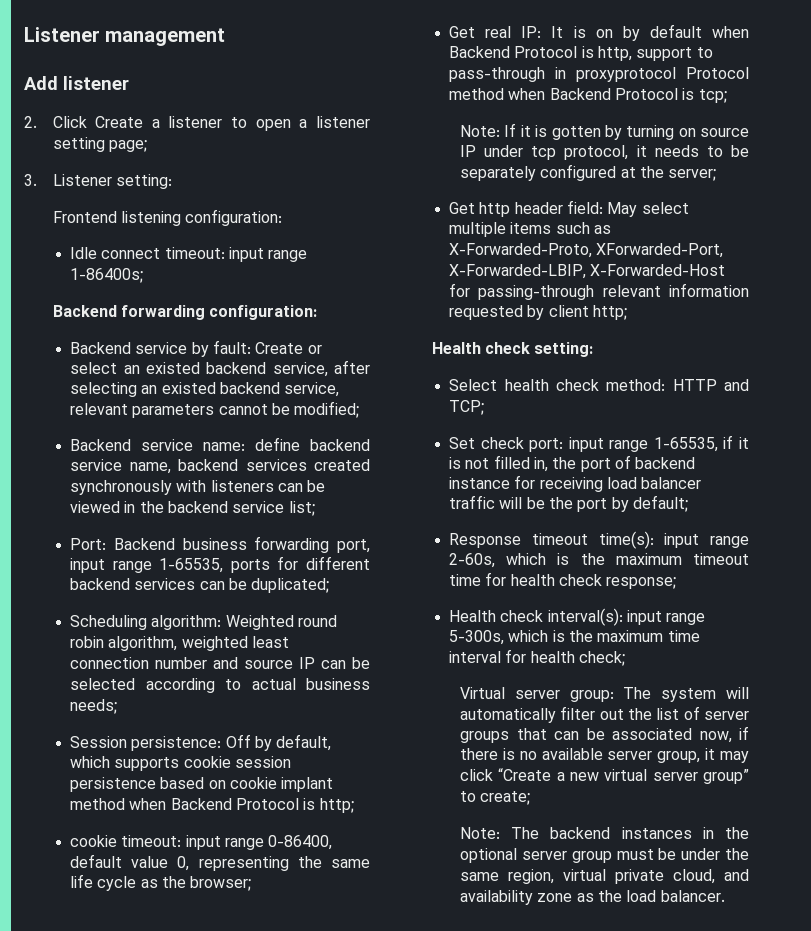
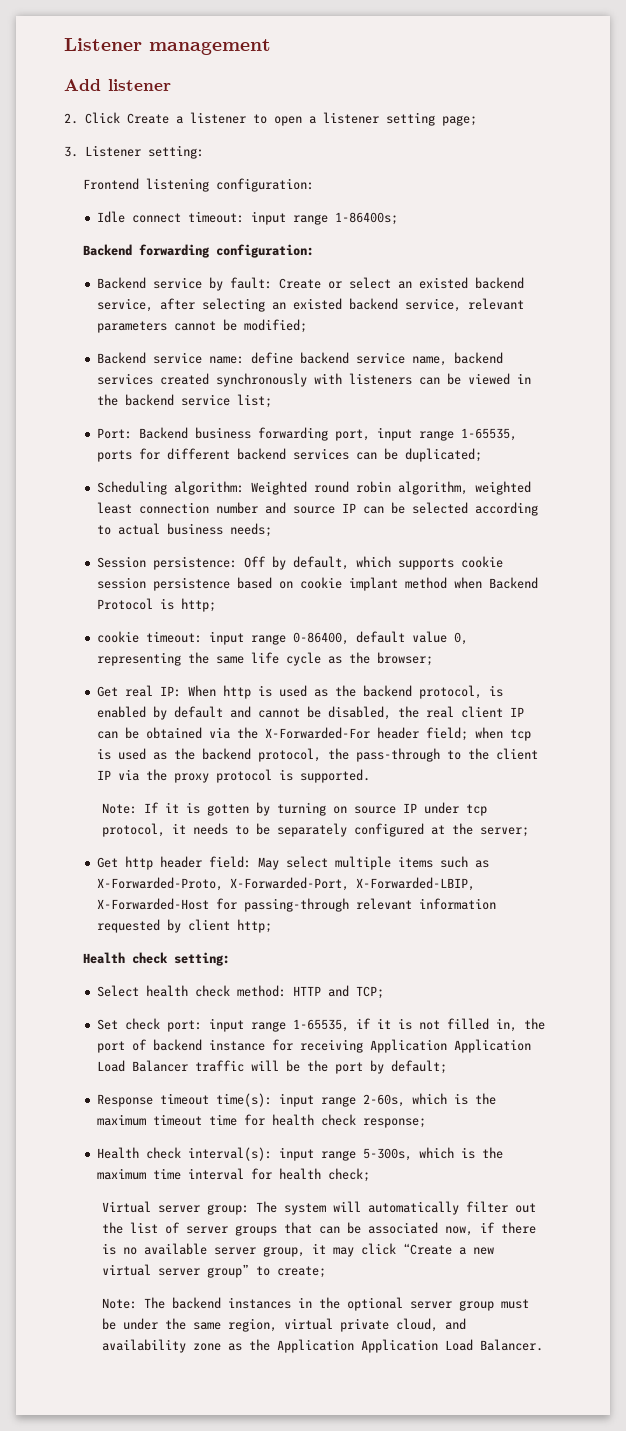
[551,24,749,41] [449,46,713,61] [449,67,749,82] [449,88,727,103] It is on by default when Backend Protocol is http, support to pass-through in proxyprotocol Protocol method when Backend Protocol is tcp; -> [188,685,504,699] [97,706,525,720] [97,727,532,741] [97,748,539,762] [97,769,371,783] When http is used as the backend protocol, is enabled by default and cannot be disabled, the real client IP can be obtained via the X-Forwarded-For header field; when tcp is used as the backend protocol, the pass-through to the client IP via the proxy protocol is supported.
[596,243,724,258] XForwarded-Port, -> [230,877,350,891] X-Forwarded-Port,
[607,477,702,489] load balancer -> [370,1039,532,1053] [97,1060,189,1072] Application Application Load Balancer
[626,890,725,902] load balancer. -> [276,1339,543,1353] Application Application Load Balancer.

